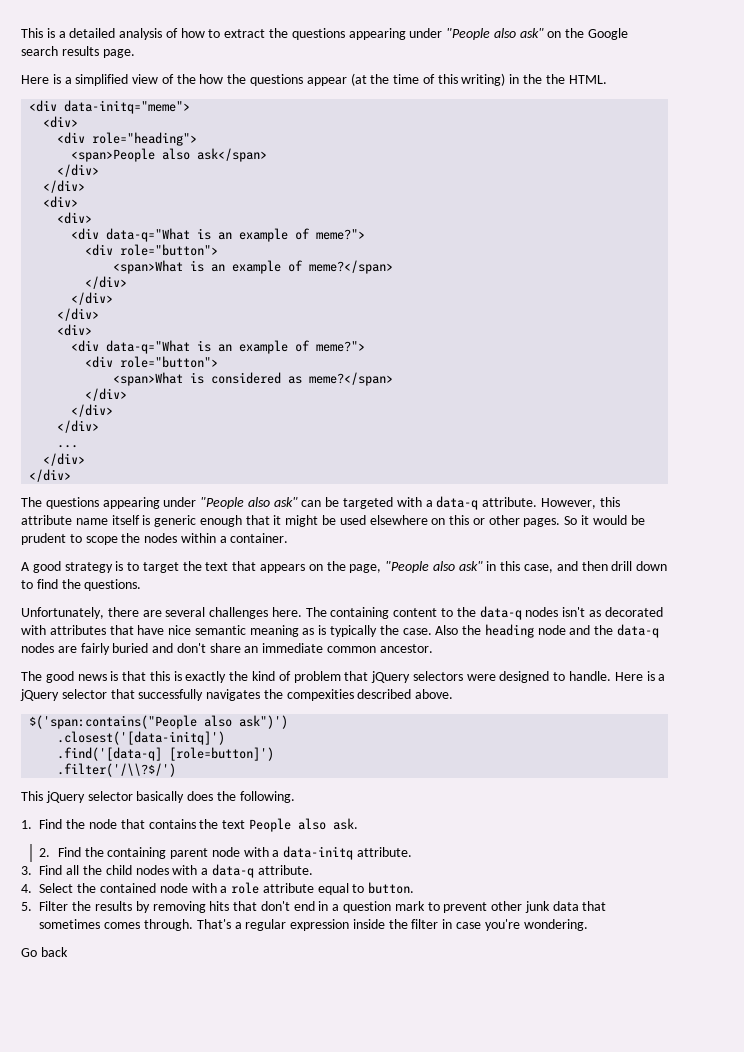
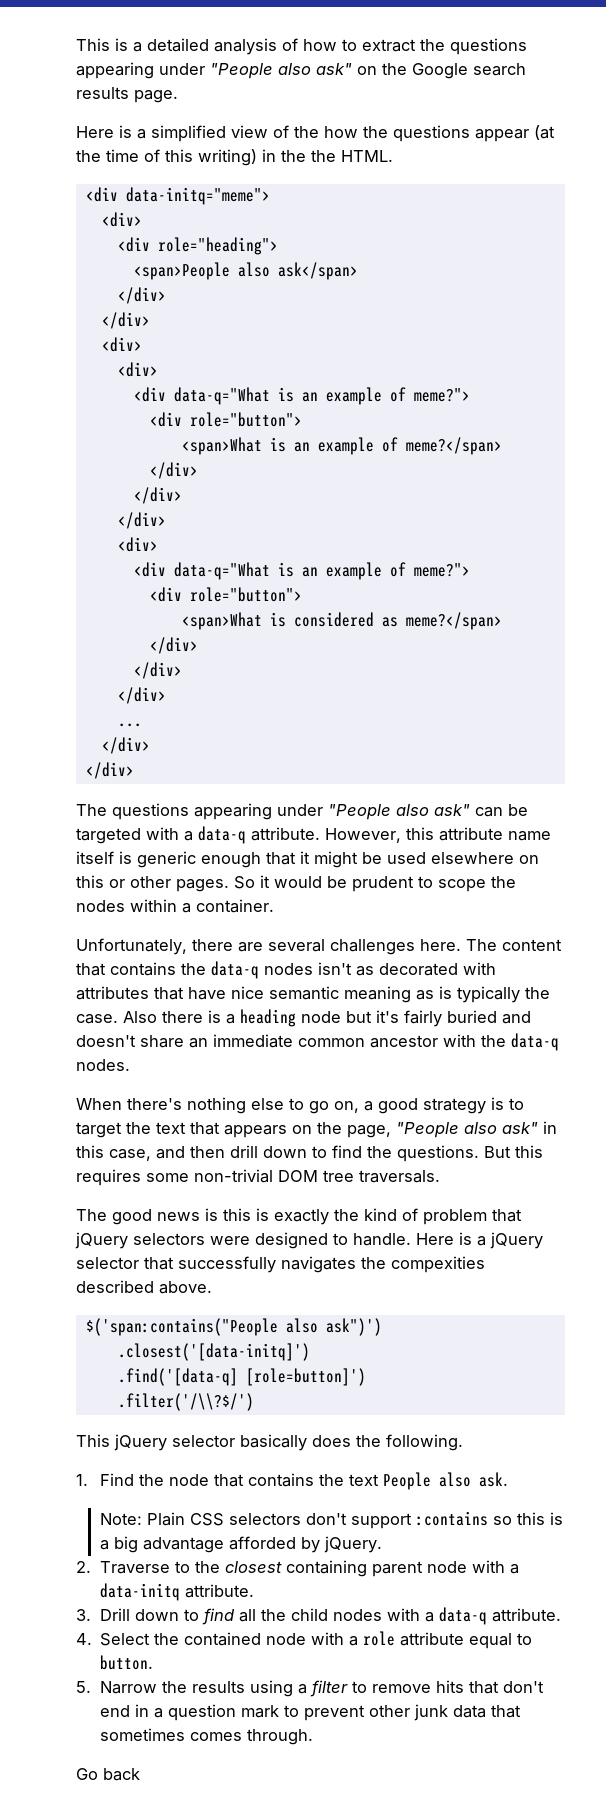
[21,562,30,571] A -> [76,938,562,955] [76,961,496,979] [76,986,550,1003] [76,1009,531,1027] [76,1033,559,1051] [76,1059,130,1071] [76,1097,373,1114] Unfortunately, there are several challenges here. The content that contains the data-q nodes isn't as decorated with attributes that have nice semantic meaning as is typically the case. Also there is a heading node but it's fairly buried and doesn't share an immediate common ancestor with the data-q nodes. // When there's nothing else to go on, a
[21,606,663,620] [21,624,660,638] [21,643,433,655] // Unfortunately, there are several challenges here. The containing content to the data-q nodes isn't as decorated with attributes that have nice semantic meaning as is typically the case. Also the heading node and the data-q nodes are fairly buried and don't share an immediate common ancestor. -> [484,1145,543,1158] [76,1169,440,1186] But this requires some non-trivial DOM tree traversals.
[122,671,147,681] that -> (218, 1214) none
[39,847,104,857] 2. Find the -> [99,1511,563,1529] [99,1536,382,1553] [76,1561,282,1574] Note: Plain CSS selectors don't support :contains so this is a big advantage afforded by jQuery. // 2. Traverse to the closest
[39,865,63,875] Find -> [99,1608,235,1625] Drill down to find
[39,901,69,911] Filter -> [99,1681,157,1694] Narrow
[135,901,206,913] by removing -> [249,1680,431,1697] using a filter to remove
[196,919,588,931] That's a regular expression inside the filter in case you're wondering. -> (313, 1737) none

